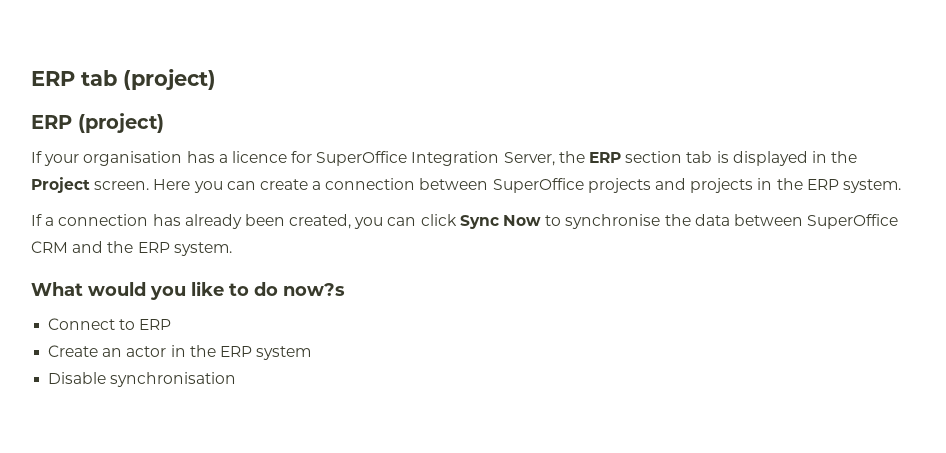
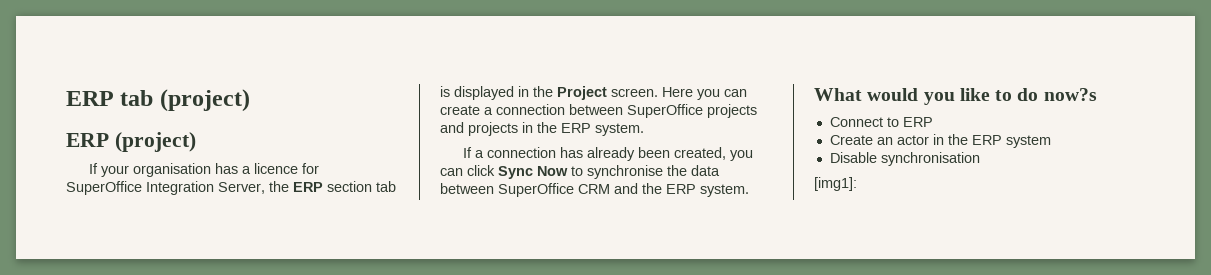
(237, 379) none -> [814,177,857,191] // [img1]:

